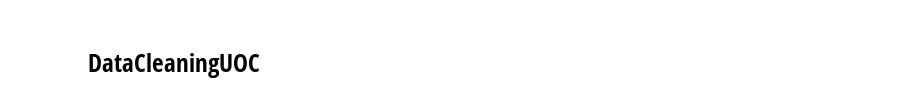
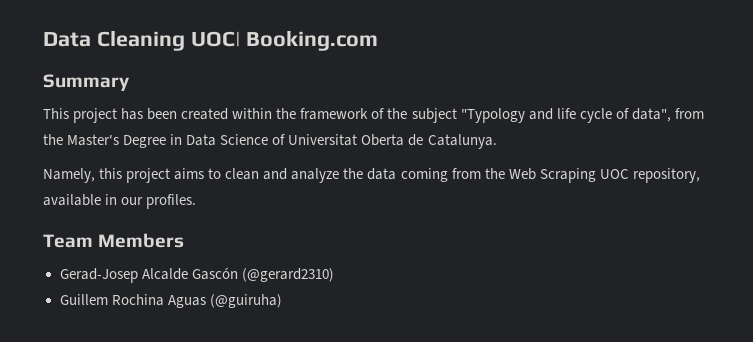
[88,53,260,78] DataCleaningUOC -> [43,30,379,51] [43,74,129,91] [43,108,704,123] [43,134,497,149] [43,168,700,183] [43,194,197,209] [43,233,185,248] [59,267,334,283] [59,294,282,308] Data Cleaning UOC| Booking.com // Summary // This project has been created within the framework of the subject "Typology and life cycle of data", from the Master's Degree in Data Science of Universitat Oberta de Catalunya. // Namely, this project aims to clean and analyze the data coming from the Web Scraping UOC repository, available in our profiles. // Team Members // Gerad-Josep Alcalde Gascón (@gerard2310) // Guillem Rochina Aguas (@guiruha)

